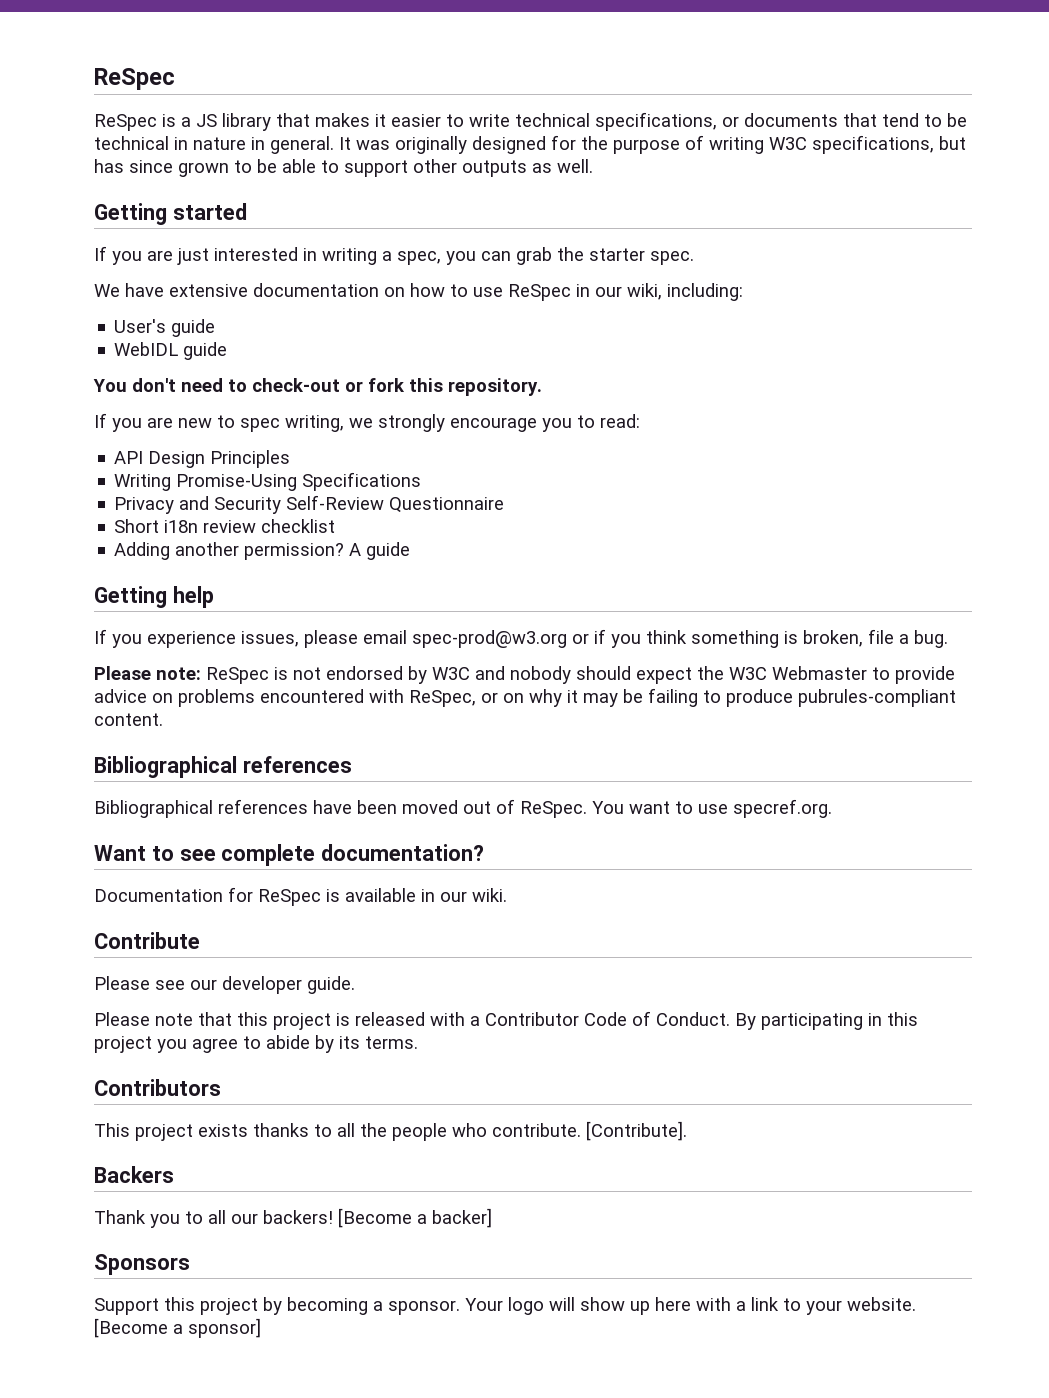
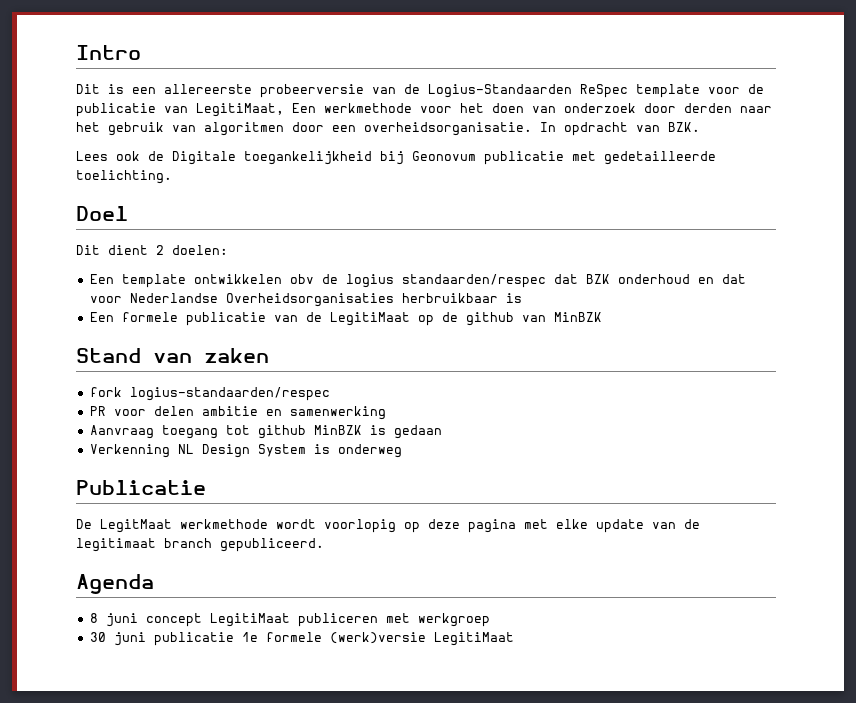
[94,68,175,90] [94,112,967,131] [94,135,966,154] [94,159,593,177] [94,203,247,225] [94,246,694,265] [94,283,743,301] [114,319,216,337] [114,342,228,360] [93,378,542,396] [94,413,640,432] [114,450,291,468] [114,472,422,491] [114,495,505,514] [114,519,336,533] [114,542,411,560] [94,586,214,608] [94,629,948,648] [94,666,955,684] [94,688,956,707] [94,713,163,726] [94,756,352,778] [94,799,832,818] [94,844,485,866] [94,887,507,906] [94,932,200,949] [94,976,355,994] [94,1011,918,1030] [94,1035,418,1053] [94,1079,221,1096] [94,1121,687,1141] [94,1166,174,1183] [94,1208,492,1228] [94,1254,190,1275] [94,1297,916,1315] [94,1318,261,1338] ReSpec // ReSpec is a JS library that makes it easier to write technical specifications, or documents that tend to be technical in nature in general. It was originally designed for the purpose of writing W3C specifications, but has since grown to be able to support other outputs as well. // Getting started // If you are just interested in writing a spec, you can grab the starter spec. // We have extensive documentation on how to use ReSpec in our wiki, including: // User's guide // WebIDL guide // You don't need to check-out or fork this repository. // If you are new to spec writing, we strongly encourage you to read: // API Design Principles // Writing Promise-Using Specifications // Privacy and Security Self-Review Questionnaire // Short i18n review checklist // Adding another permission? A guide // Getting help // If you experience issues, please email spec-prod@w3.org or if you think something is broken, file a bug. // Please note: ReSpec is not endorsed by W3C and nobody should expect the W3C Webmaster to provide advice on problems encountered with ReSpec, or on why it may be failing to produce pubrules-compliant content. // Bibliographical references // Bibliographical references have been moved out of ReSpec. You want to use specref.org. // Want to see complete documentation? // Documentation for ReSpec is available in our wiki. // Contribute // Please see our developer guide. // Please note that this project is released with a Contributor Code of Conduct. By participating in this project you agree to abide by its terms. // Contributors // This project exists thanks to all the people who contribute. [Contribute]. // Backers // Thank you to all our backers! [Become a backer] // Sponsors // Support this project by becoming a sponsor. Your logo will show up here with a link to your website. [Become a sponsor] -> [76,45,141,60] [76,84,764,98] [76,103,772,117] [76,122,700,136] [76,151,716,165] [76,170,172,184] [76,206,128,221] [76,245,228,255] [89,274,746,288] [89,293,522,307] [89,312,602,326] [76,348,269,363] [89,387,330,401] [89,406,386,420] [89,425,442,439] [89,444,402,458] [76,480,206,495] [76,519,700,533] [76,538,324,552] [76,574,154,594] [89,613,490,627] [89,632,514,646] Intro // Dit is een allereerste probeerversie van de Logius-Standaarden ReSpec template voor de publicatie van LegitiMaat, Een werkmethode voor het doen van onderzoek door derden naar het gebruik van algoritmen door een overheidsorganisatie. In opdracht van BZK. // Lees ook de Digitale toegankelijkheid bij Geonovum publicatie met gedetailleerde toelichting. // Doel // Dit dient 2 doelen: // Een template ontwikkelen obv de logius standaarden/respec dat BZK onderhoud en dat voor Nederlandse Overheidsorganisaties herbruikbaar is // Een formele publicatie van de LegitiMaat op de github van MinBZK // Stand van zaken // fork logius-standaarden/respec // PR voor delen ambitie en samenwerking // Aanvraag toegang tot github MinBZK is gedaan // Verkenning NL Design System is onderweg // Publicatie // De LegitMaat werkmethode wordt voorlopig op deze pagina met elke update van de legitimaat branch gepubliceerd. // Agenda // 8 juni concept LegitiMaat publiceren met werkgroep // 30 juni publicatie 1e formele (werk)versie LegitiMaat

